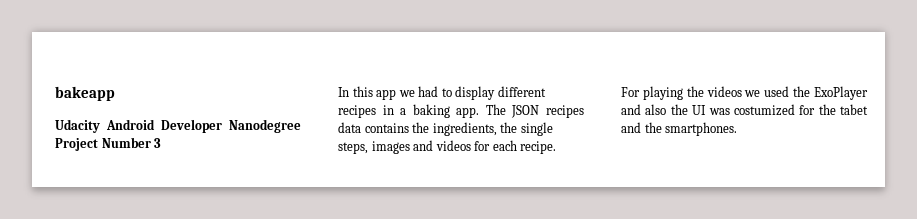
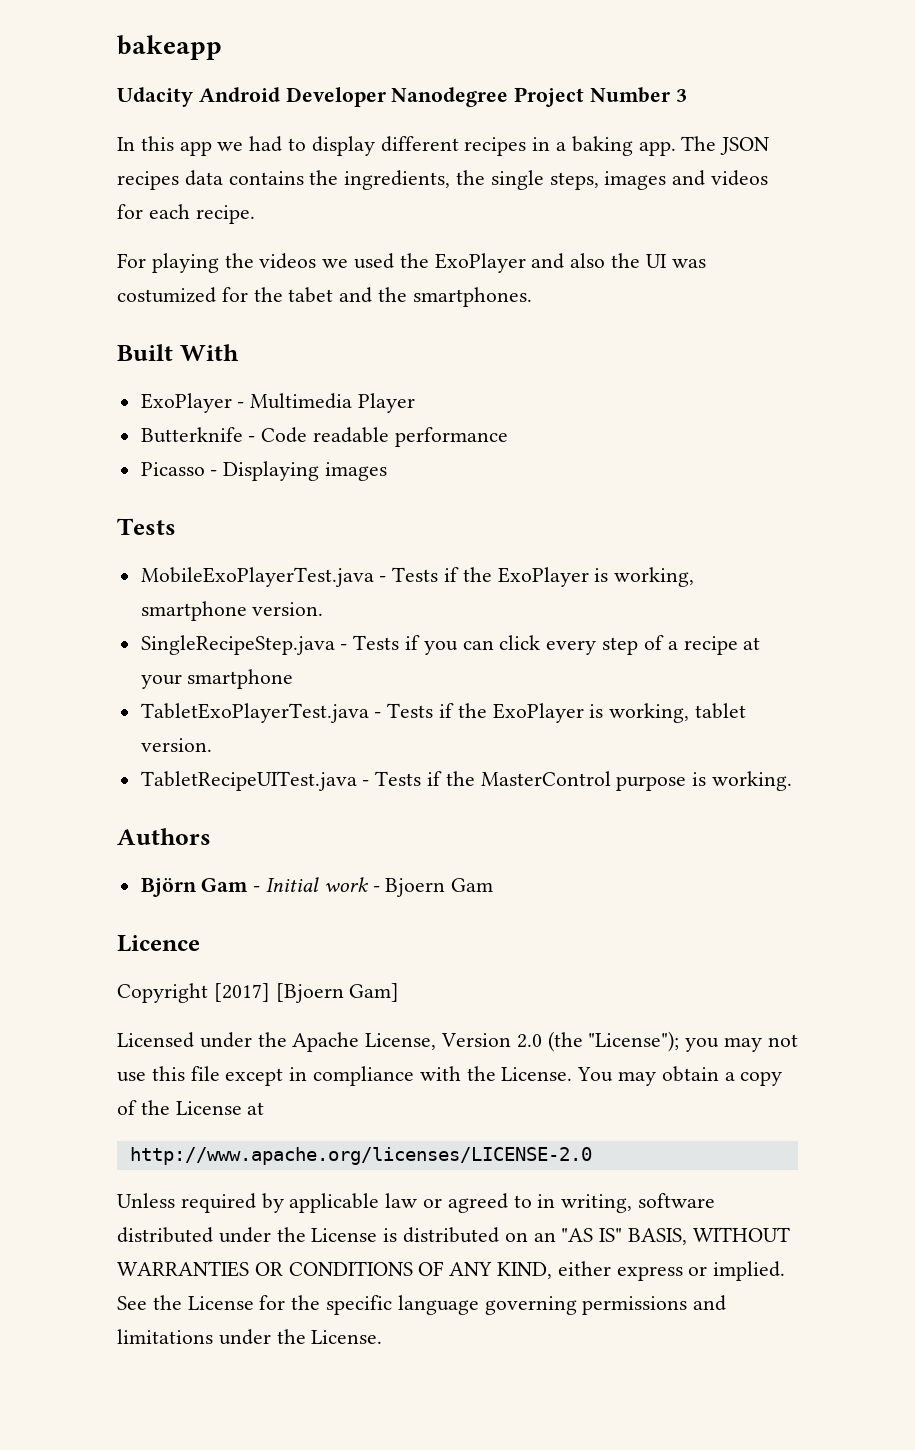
(738, 129) none -> [117,344,239,361] [140,393,416,413] [140,427,508,447] [140,461,388,481] [117,518,176,535] [140,567,695,587] [140,601,324,621] [140,635,761,655] [140,669,294,689] [140,703,747,723] [140,738,212,752] [140,771,793,791] [117,828,211,845] [140,877,494,897] [117,935,200,952] [117,983,400,1003] [117,1031,798,1052] [117,1066,783,1086] [117,1100,265,1115] [129,1147,592,1165] [117,1193,716,1213] [117,1227,790,1245] [117,1261,786,1281] [117,1295,727,1315] [117,1329,383,1345] // Built With // ExoPlayer - Multimedia Player // Butterknife - Code readable performance // Picasso - Displaying images // Tests // MobileExoPlayerTest.java - Tests if the ExoPlayer is working, smartphone version. // SingleRecipeStep.java - Tests if you can click every step of a recipe at your smartphone // TabletExoPlayerTest.java - Tests if the ExoPlayer is working, tablet version. // TabletRecipeUITest.java - Tests if the MasterControl purpose is working. // Authors // Björn Gam - Initial work - Bjoern Gam // Licence // Copyright [2017] [Bjoern Gam] // Licensed under the Apache License, Version 2.0 (the "License"); you may not use this file except in compliance with the License. You may obtain a copy of the License at // http://www.apache.org/licenses/LICENSE-2.0 // Unless required by applicable law or agreed to in writing, software distributed under the License is distributed on an "AS IS" BASIS, WITHOUT WARRANTIES OR CONDITIONS OF ANY KIND, either express or implied. See the License for the specific language governing permissions and limitations under the License.

